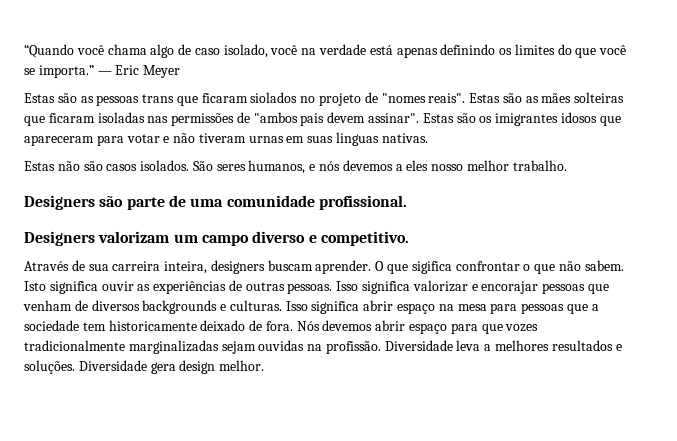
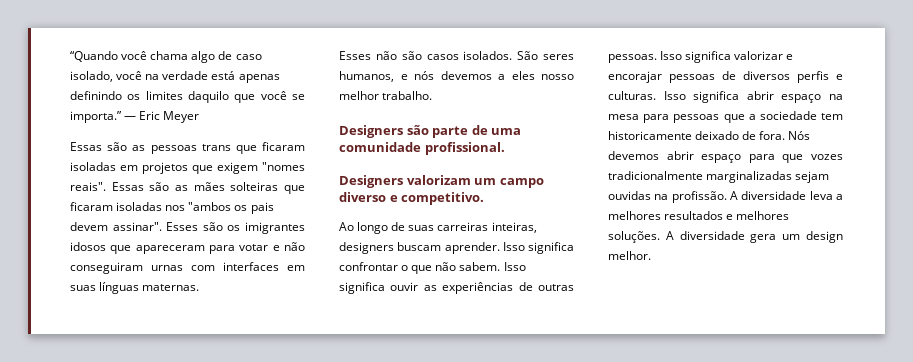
[557,44,572,55] do -> [188,91,229,103] daquilo
[24,93,55,103] Estas -> [70,142,102,151] Essas
[250,92,378,106] siolados no projeto de -> [70,162,258,174] isoladas em projetos que exigem
[469,93,501,103] Estas -> [111,182,144,191] Essas
[147,112,298,126] nas permissões de "ambos -> [165,202,248,211] nos "ambos os
[422,113,454,123] Estas -> [166,222,199,231] Esses
[198,132,428,146] [24,161,55,171] tiveram urnas em suas linguas nativas. // Estas -> [70,262,305,274] [70,282,200,294] [339,51,371,60] conseguiram urnas com interfaces em suas línguas maternas. // Esses
[24,260,452,274] Através de sua carreira inteira, designers buscam aprender. O que sigifica -> [339,222,537,234] [339,242,574,254] Ao longo de suas carreiras inteiras, designers buscam aprender. Isso significa
[24,281,46,291] Isto -> [503,262,526,271] Isso
[587,284,609,294] [23,300,72,311] que venham -> (715, 78) none
[142,300,218,314] backgrounds -> [797,71,829,83] perfis
[384,340,453,351] Diversidade -> [730,191,807,200] A diversidade
[24,360,176,374] soluções. Diversidade gera -> [736,211,790,220] [608,231,801,243] melhores soluções. A diversidade gera um

